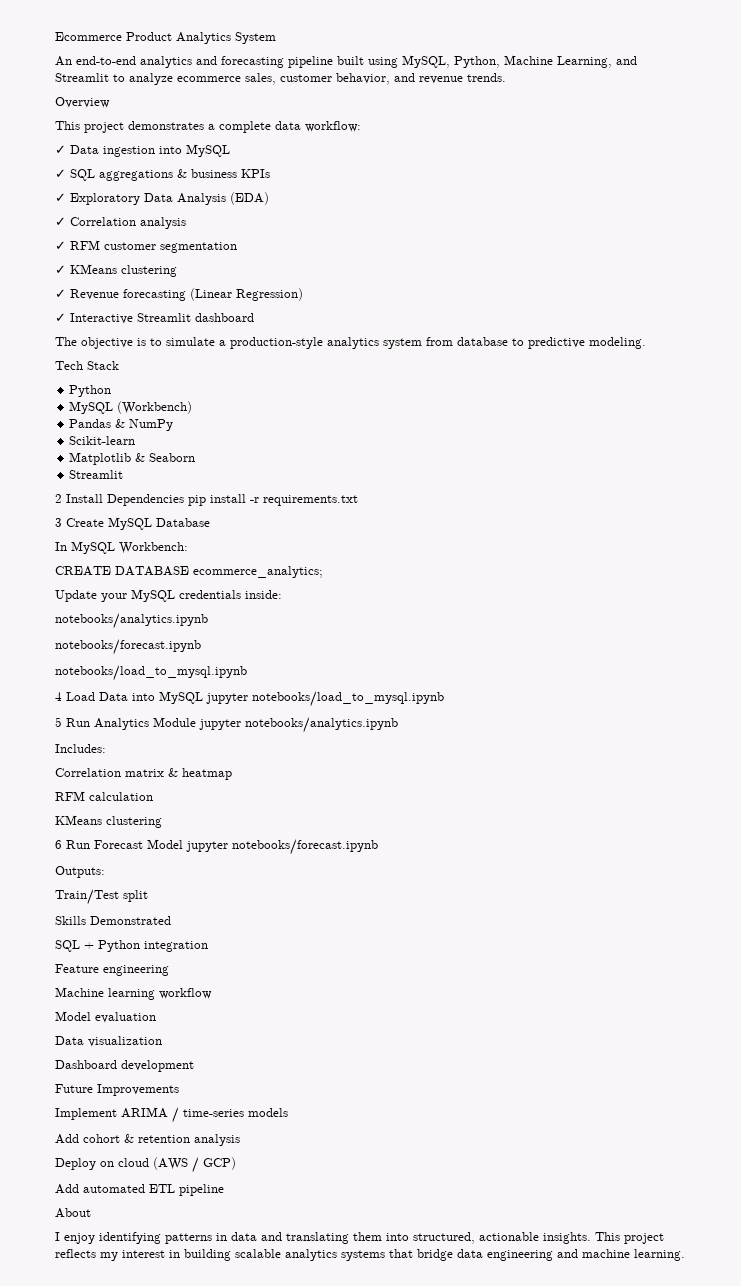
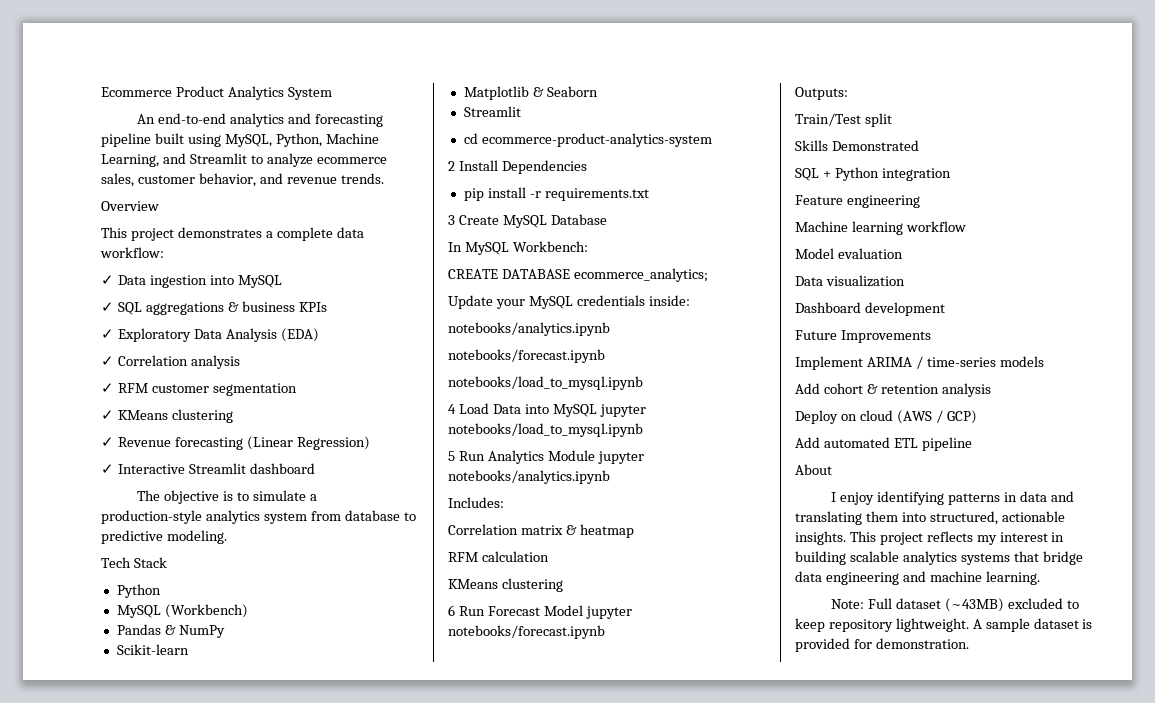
(124, 474) none -> [463,133,712,147] // cd ecommerce-product-analytics-system
(184, 500) none -> (587, 167) //
(685, 1255) none -> [831,598,1079,612] [795,618,1093,632] [795,638,969,652] // Note: Full dataset (~43MB) excluded to keep repository lightweight. A sample dataset is provided for demonstration.

